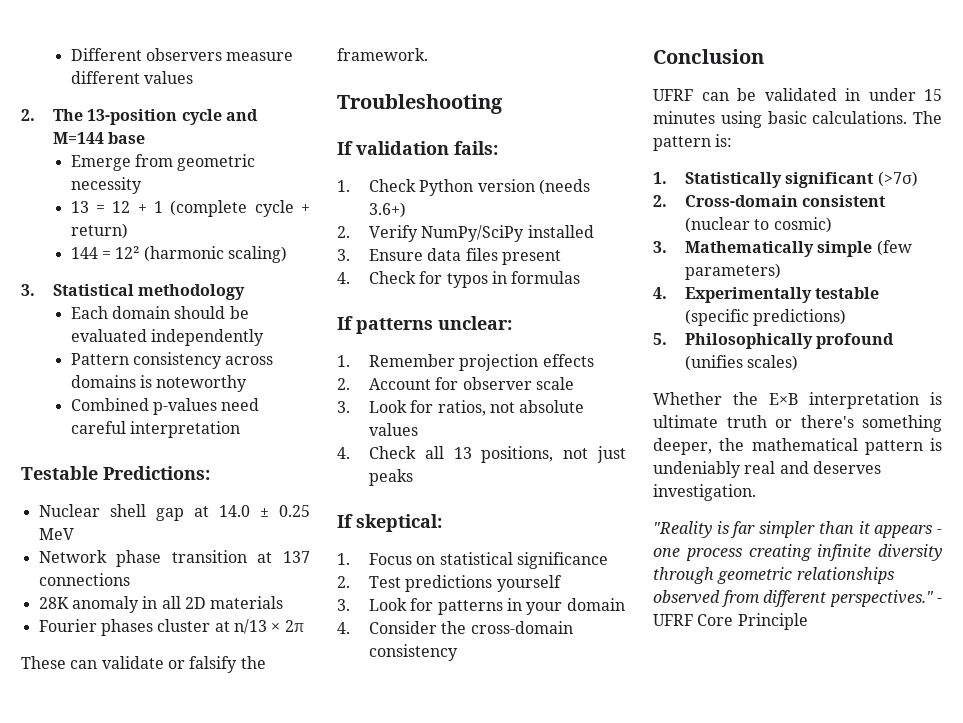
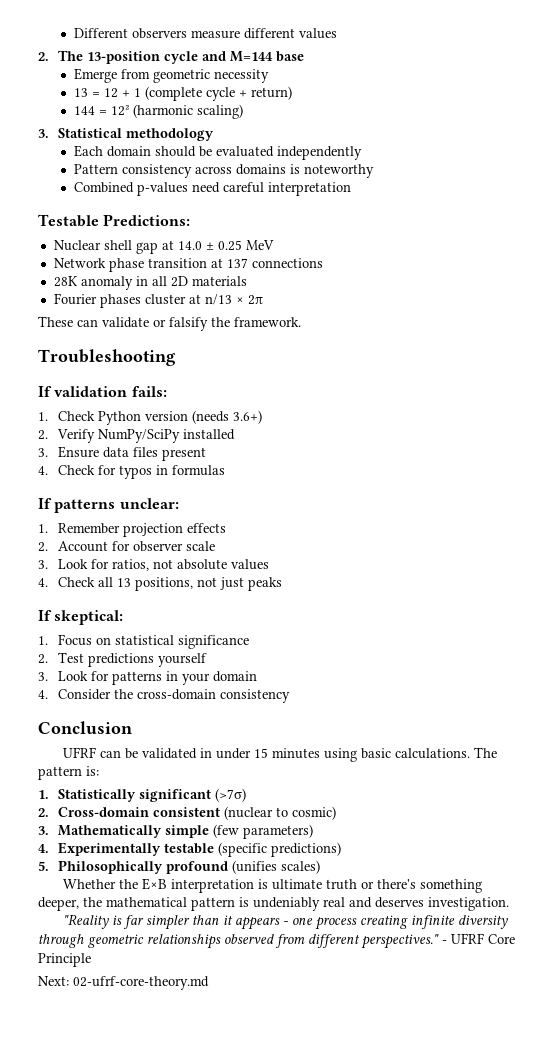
(808, 621) none -> [38,976,209,990] // Next: 02-ufrf-core-theory.md

